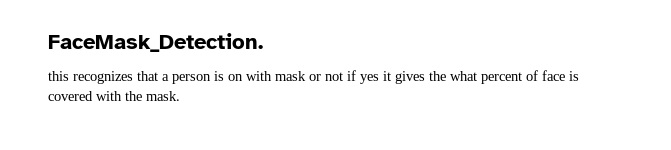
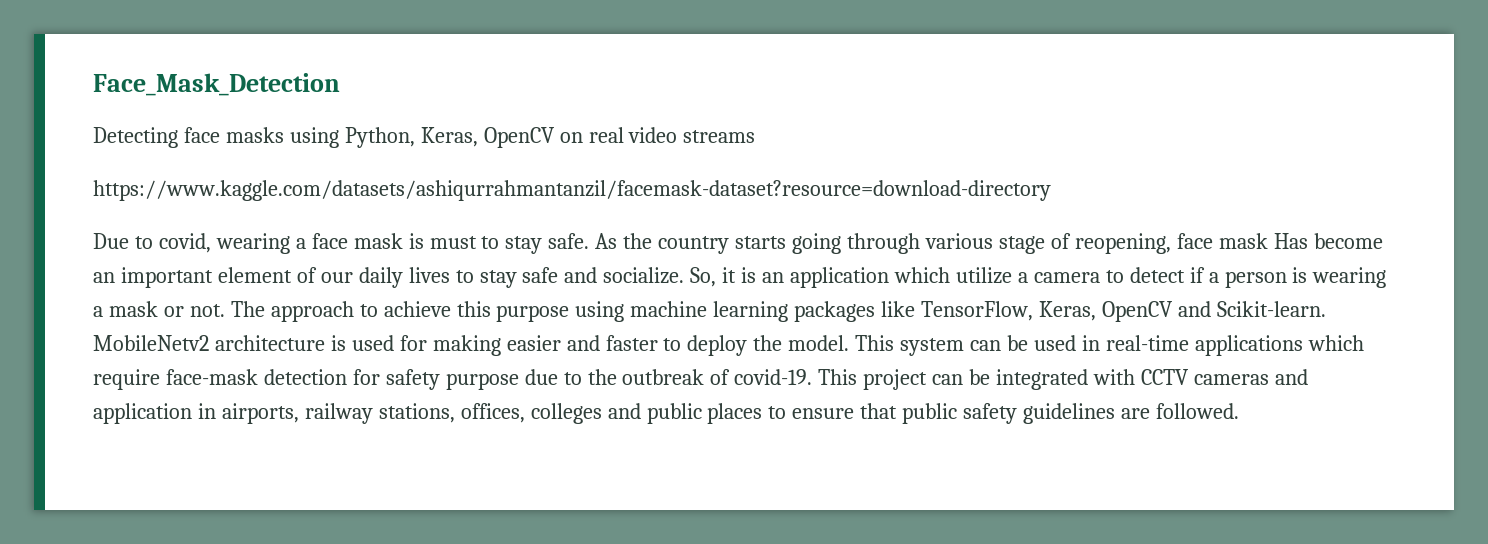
[48,33,263,52] [48,70,579,84] [48,91,180,101] FaceMask_Detection. // this recognizes that a person is on with mask or not if yes it gives the what percent of face is covered with the mask. -> [93,73,340,96] [93,127,756,148] [93,180,1051,201] [93,233,1383,254] [93,267,1387,288] [93,301,1326,322] [93,335,1364,356] [93,369,1308,390] [93,403,1239,424] Face_Mask_Detection // Detecting face masks using Python, Keras, OpenCV on real video streams // https://www.kaggle.com/datasets/ashiqurrahmantanzil/facemask-dataset?resource=download-directory // Due to covid, wearing a face mask is must to stay safe. As the country starts going through various stage of reopening, face mask Has become an important element of our daily lives to stay safe and socialize. So, it is an application which utilize a camera to detect if a person is wearing a mask or not. The approach to achieve this purpose using machine learning packages like TensorFlow, Keras, OpenCV and Scikit-learn. MobileNetv2 architecture is used for making easier and faster to deploy the model. This system can be used in real-time applications which require face-mask detection for safety purpose due to the outbreak of covid-19. This project can be integrated with CCTV cameras and application in airports, railway stations, offices, colleges and public places to ensure that public safety guidelines are followed.

